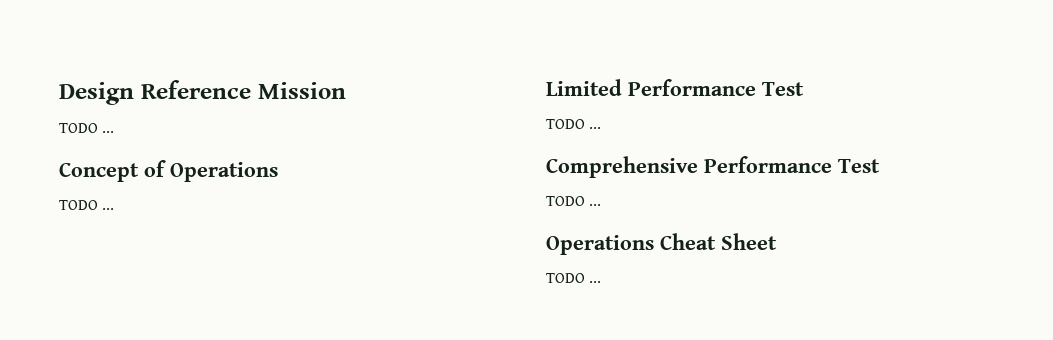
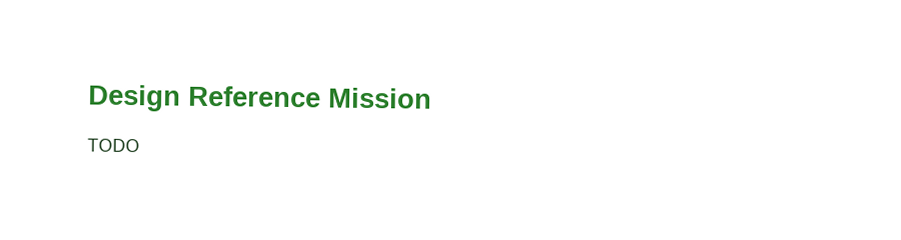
[102,131,115,133] [59,160,278,182] [59,200,115,210] [546,79,804,96] [546,119,602,129] [546,156,880,178] [546,196,602,206] [546,233,777,255] [546,273,602,283] ... // Concept of Operations // TODO ... // Limited Performance Test // TODO ... // Comprehensive Performance Test // TODO ... // Operations Cheat Sheet // TODO ... -> (140, 145) none

